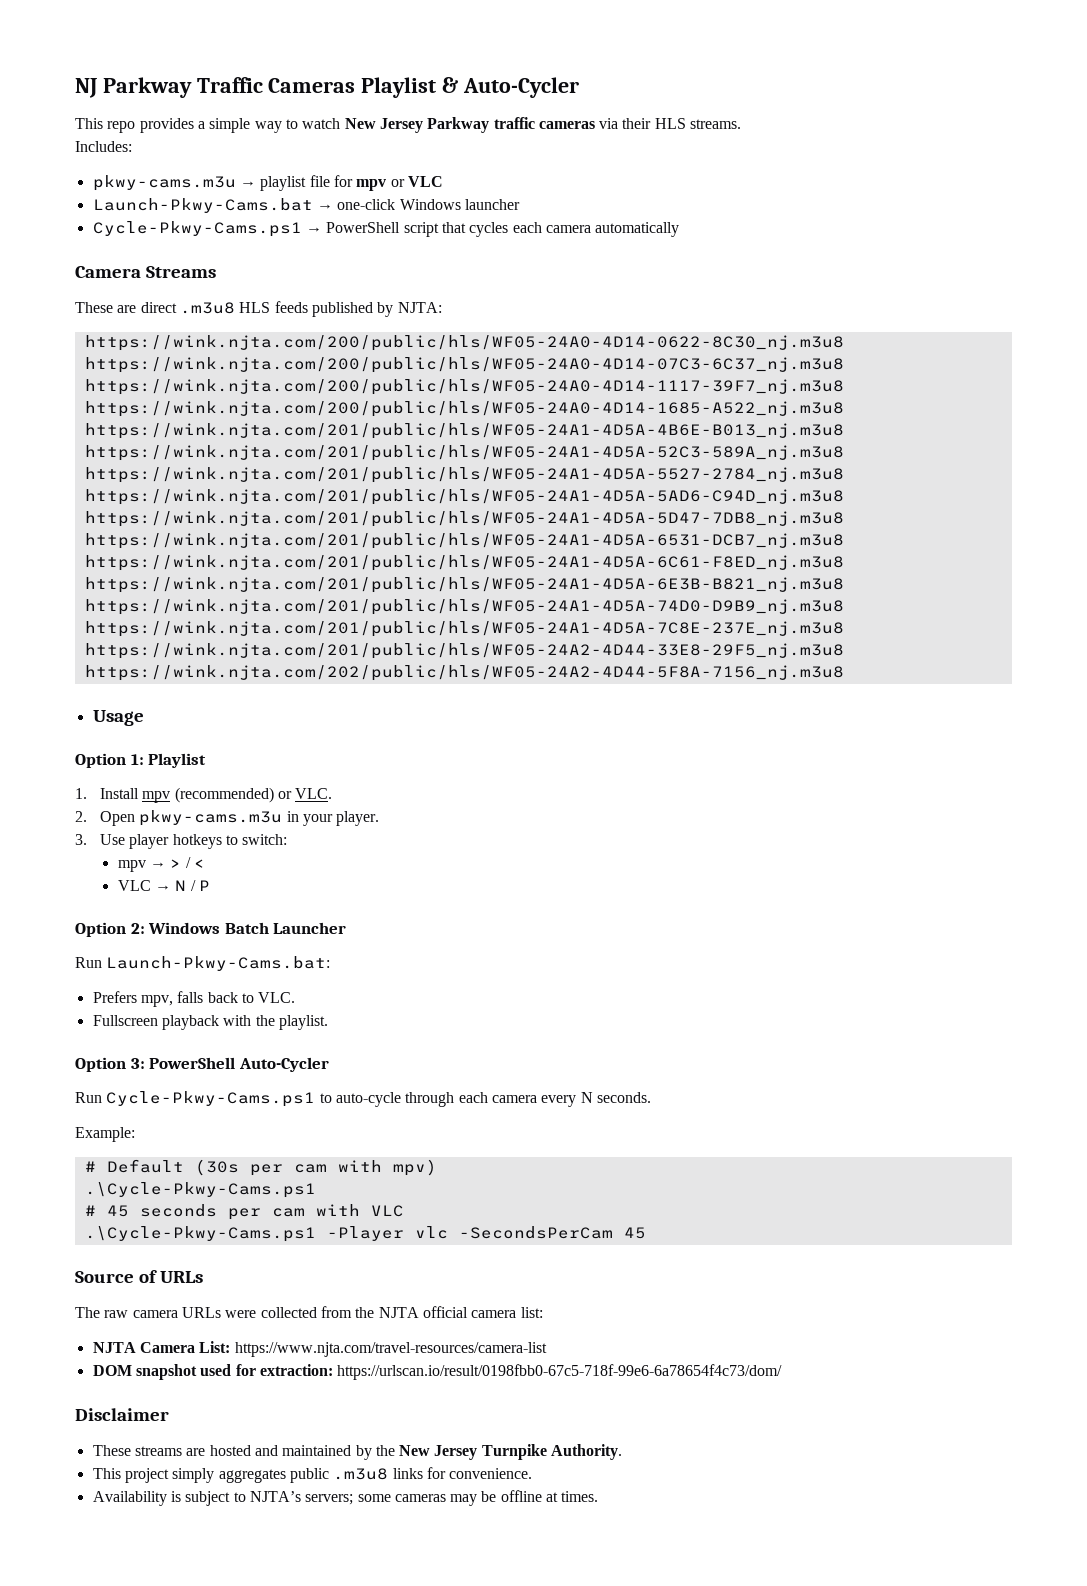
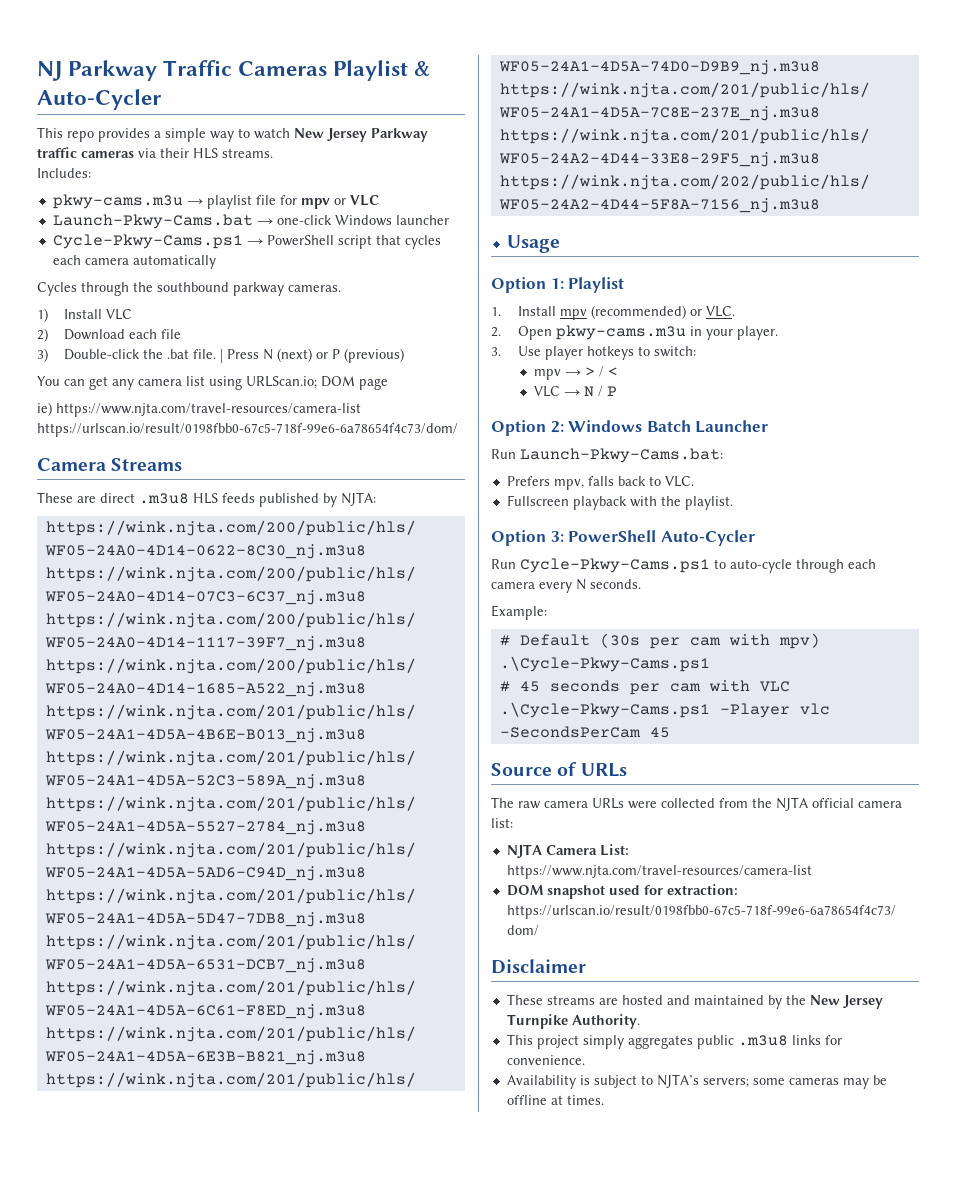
(680, 229) none -> [37,282,341,296] [37,308,132,322] [37,328,181,342] [37,348,404,363] [37,376,388,390] [37,402,361,417] [37,423,458,437] // Cycles through the southbound parkway cameras. // 1) Install VLC // 2) Download each file // 3) Double-click the .bat file. | Press N (next) or P (previous) // You can get any camera list using URLScan.io; DOM page // ie) https://www.njta.com/travel-resources/camera-list https://urlscan.io/result/0198fbb0-67c5-718f-99e6-6a78654f4c73/dom/

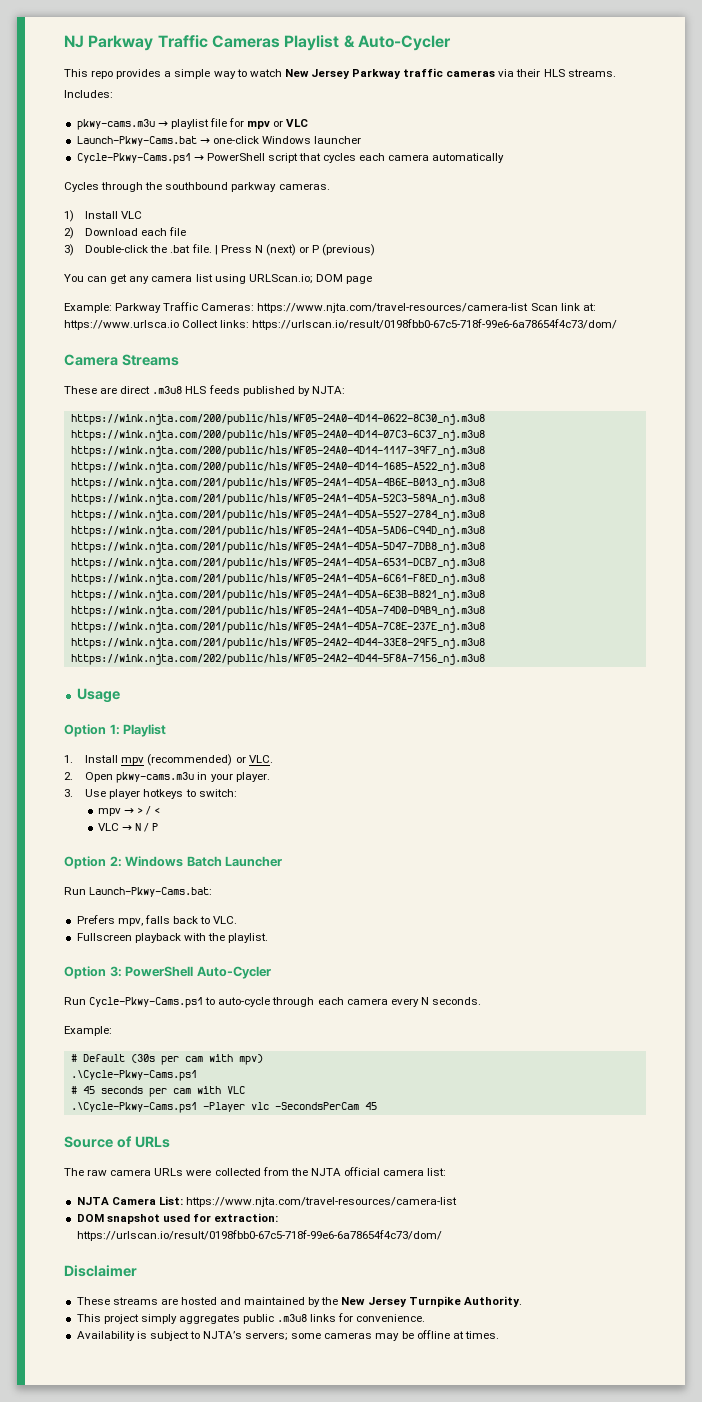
[37,402,361,417] ie) https://www.njta.com/travel-resources/camera-list -> [64,302,596,313] [64,320,250,330] Example: Parkway Traffic Cameras: https://www.njta.com/travel-resources/camera-list Scan link at: https://www.urlsca.io Collect links:

